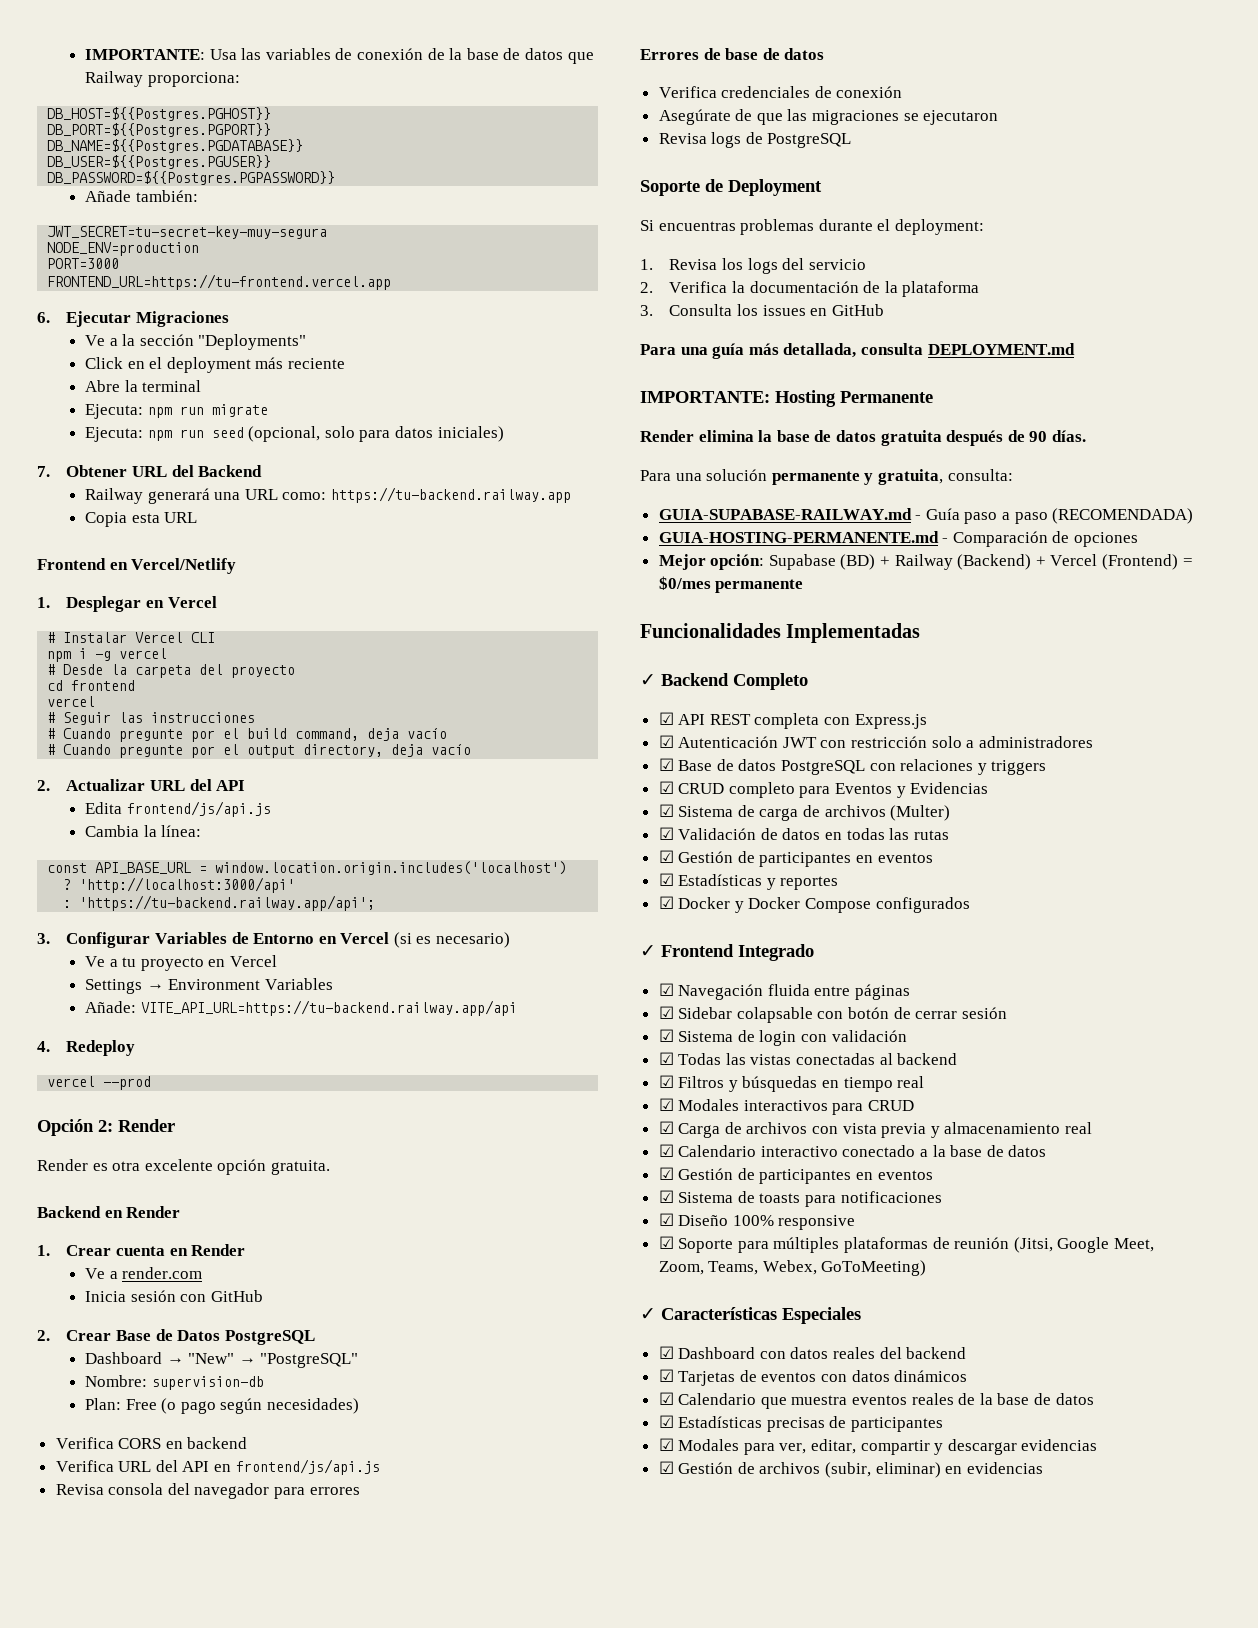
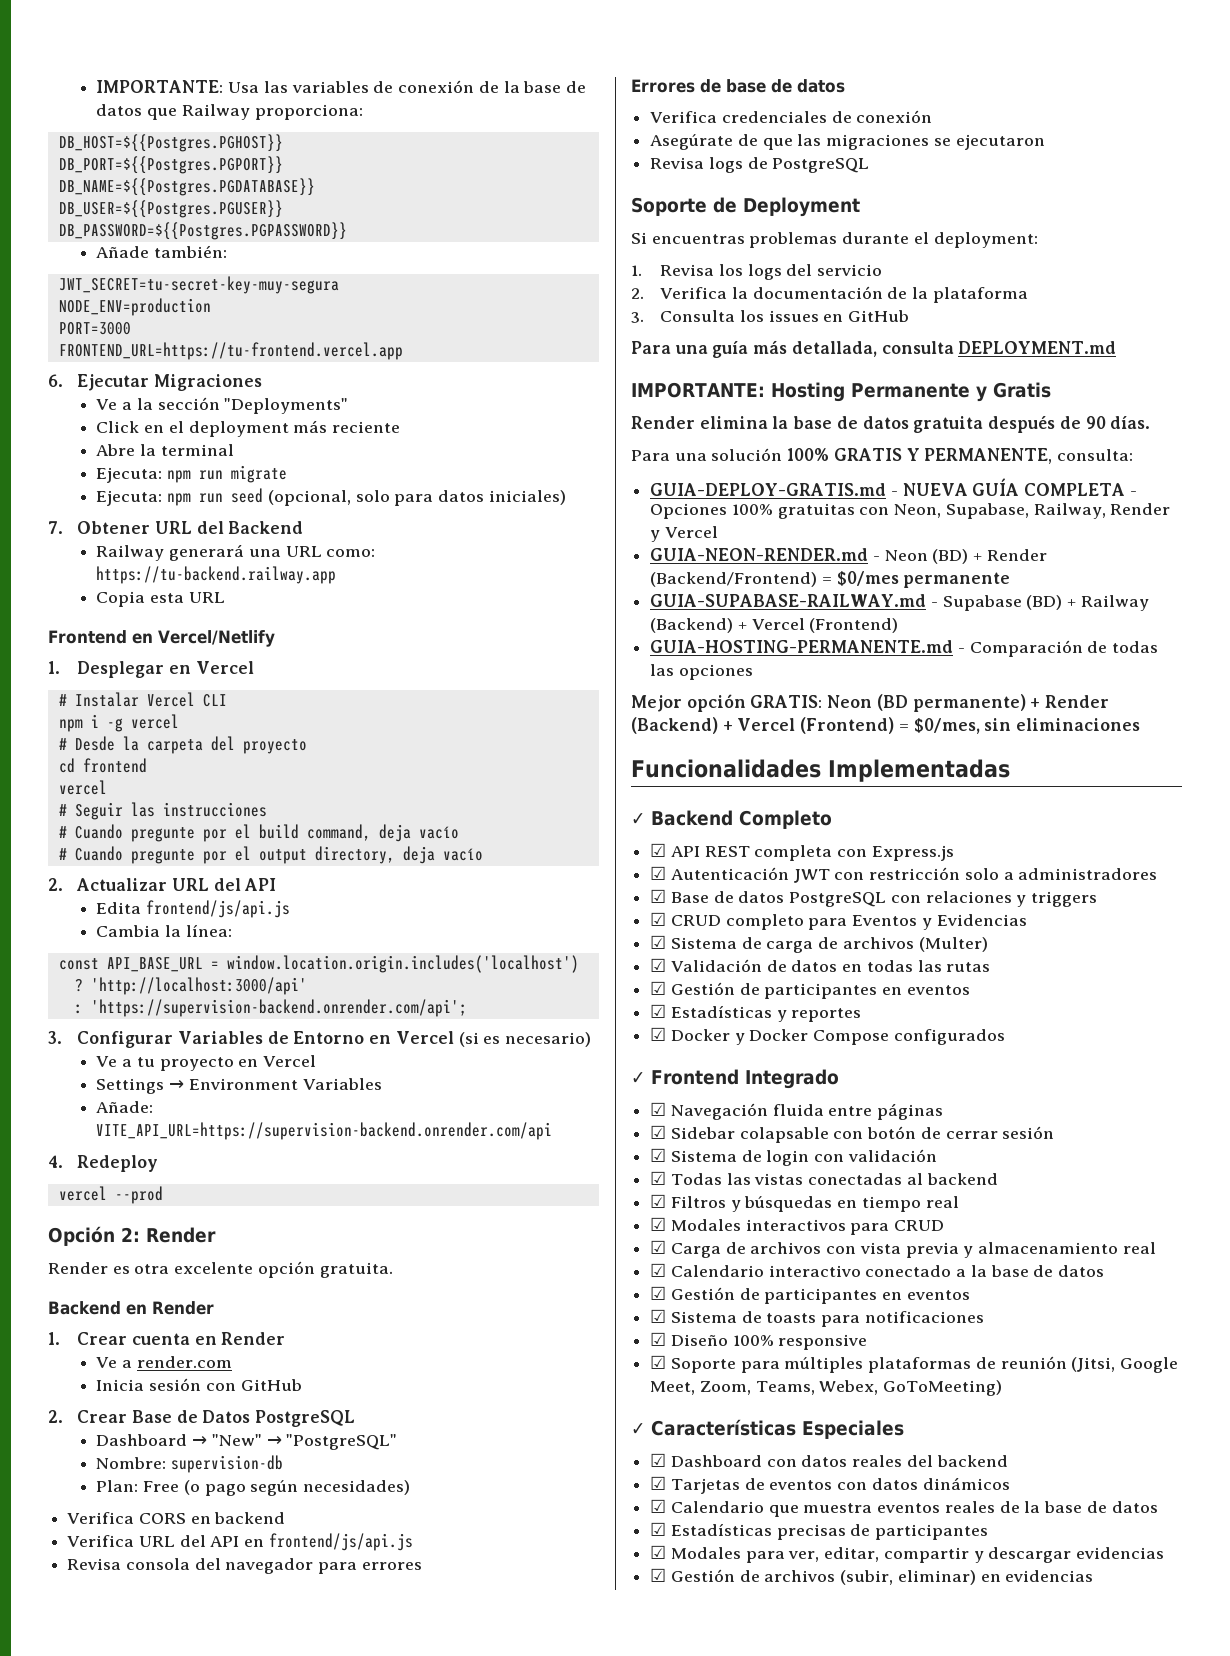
[79,895,376,911] 'https://tu-backend.railway.app/api'; -> [90,999,467,1017] 'https://supervision-backend.onrender.com/api';
[140,1000,517,1016] VITE_API_URL=https://tu-backend.railway.app/api -> [96,1122,553,1140] VITE_API_URL=https://supervision-backend.onrender.com/api
(933, 397) none -> [975,382,1051,402] y Gratis
[771,469,1013,485] [658,508,1194,524] [658,531,1139,547] [658,554,765,570] permanente y gratuita, consulta: // GUIA-SUPABASE-RAILWAY.md - Guía paso a paso (RECOMENDADA) // GUIA-HOSTING-PERMANENTE.md - Comparación de opciones // Mejor opción: -> [787,448,1134,464] [650,478,1137,496] [650,503,1171,519] [650,526,718,542] [650,548,1047,564] [650,571,1011,588] [650,594,938,607] 100% GRATIS Y PERMANENTE, consulta: // GUIA-DEPLOY-GRATIS.md - NUEVA GUÍA COMPLETA - Opciones 100% gratuitas con Neon, Supabase, Railway, Render y Vercel // GUIA-NEON-RENDER.md - Neon (BD) + Render (Backend/Frontend) = $0/mes permanente // GUIA-SUPABASE-RAILWAY.md -
[1182,558,1193,566] [658,576,804,593] = $0/mes permanente -> [650,640,1159,657] [650,664,753,680] [631,694,1110,712] [631,717,1141,734] // GUIA-HOSTING-PERMANENTE.md - Comparación de todas las opciones // Mejor opción GRATIS: Neon (BD permanente) + Render (Backend) + Vercel (Frontend) = $0/mes, sin eliminaciones

